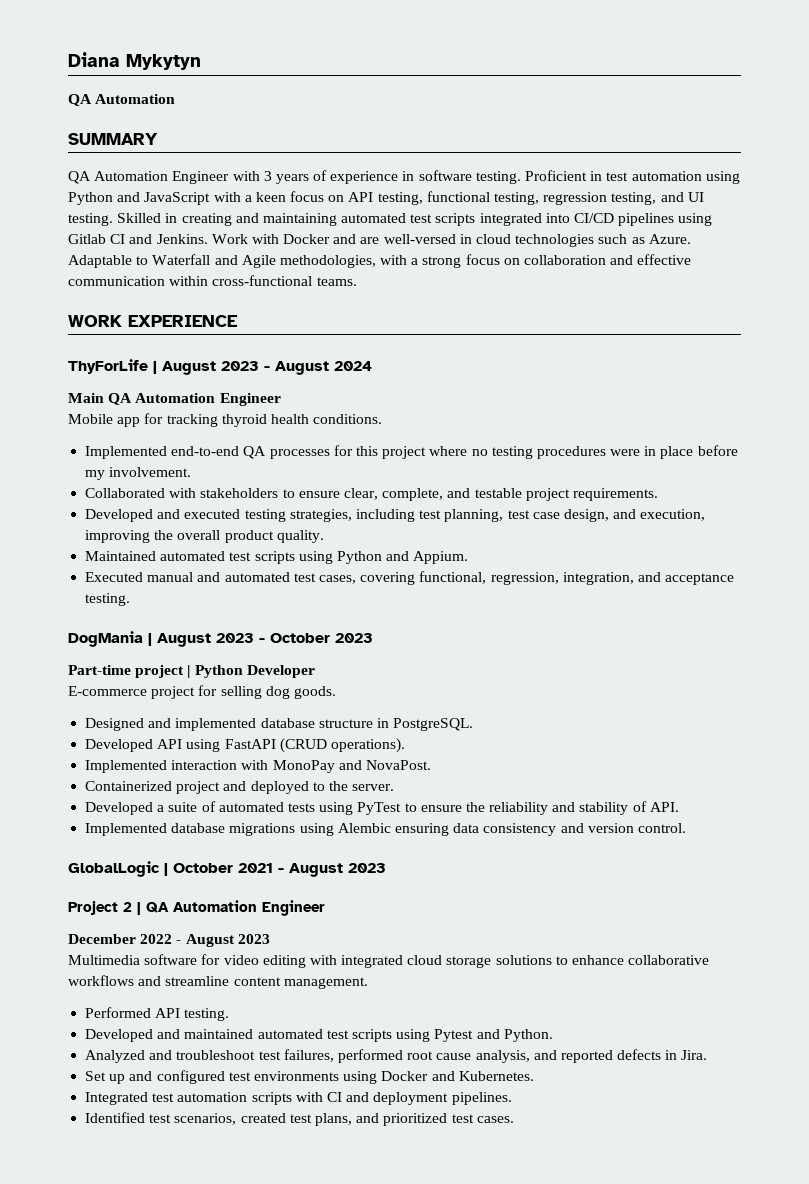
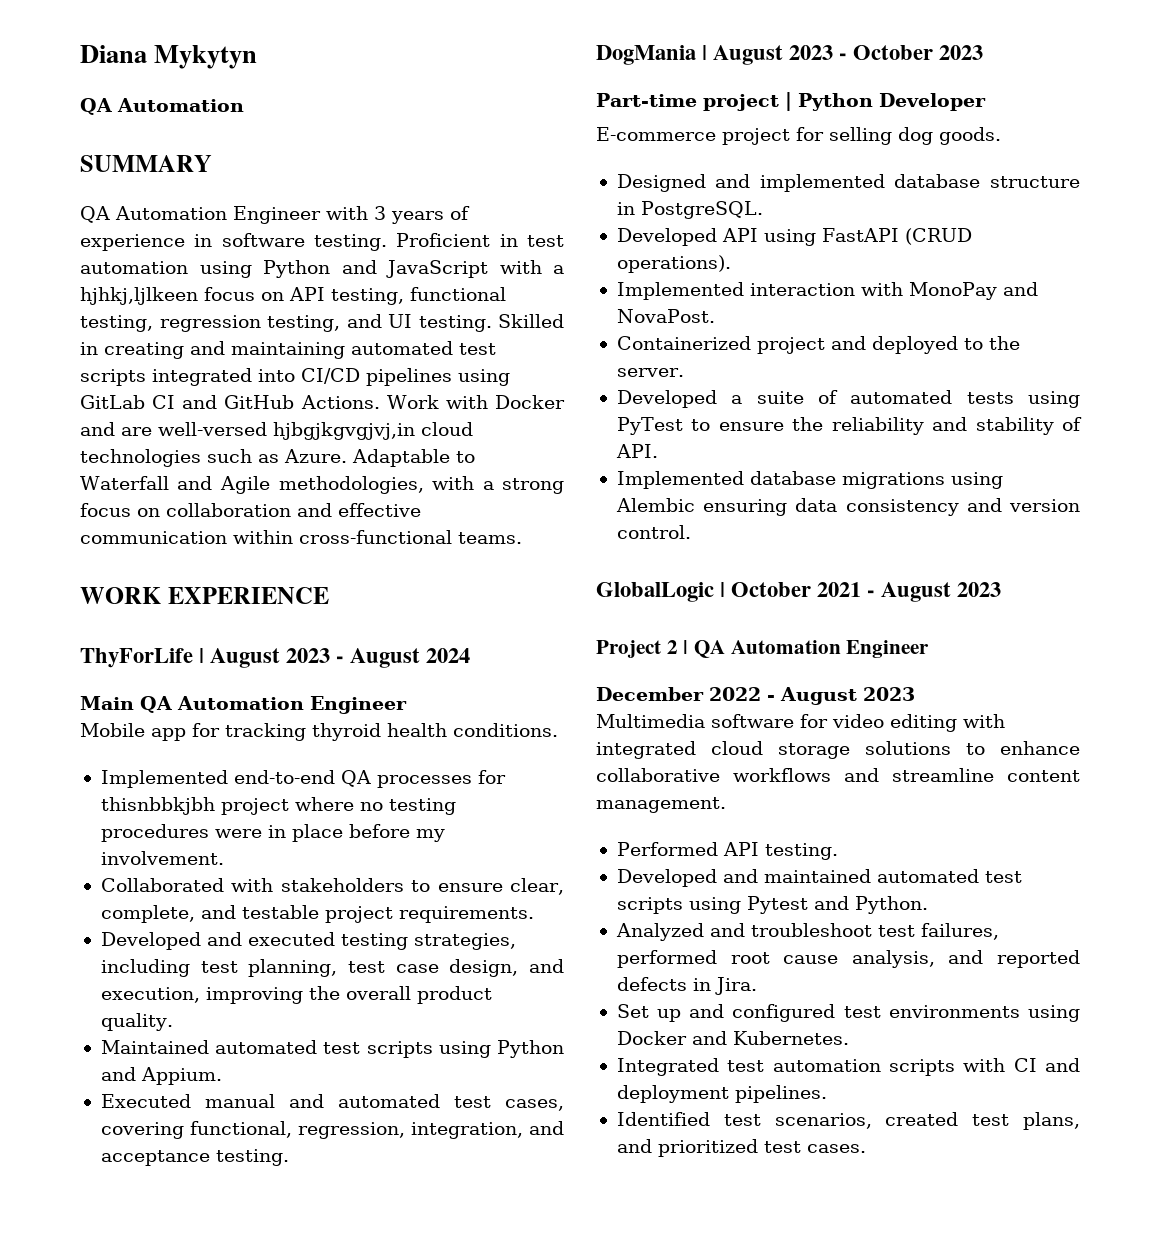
[255,192,286,202] keen -> [80,287,198,305] hjhkj,ljlkeen
[68,234,208,244] Gitlab CI and Jenkins. -> [80,395,380,409] GitLab CI and GitHub Actions.
[459,234,472,244] in -> [273,422,415,440] hjbgjkgvgjvj,in
[355,446,378,456] this -> [100,797,215,815] thisnbbkjbh

